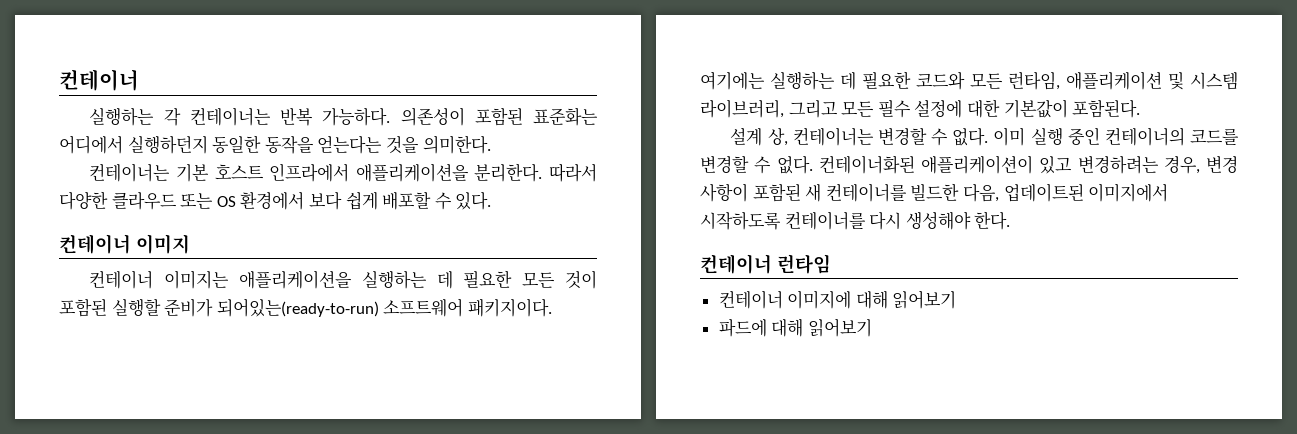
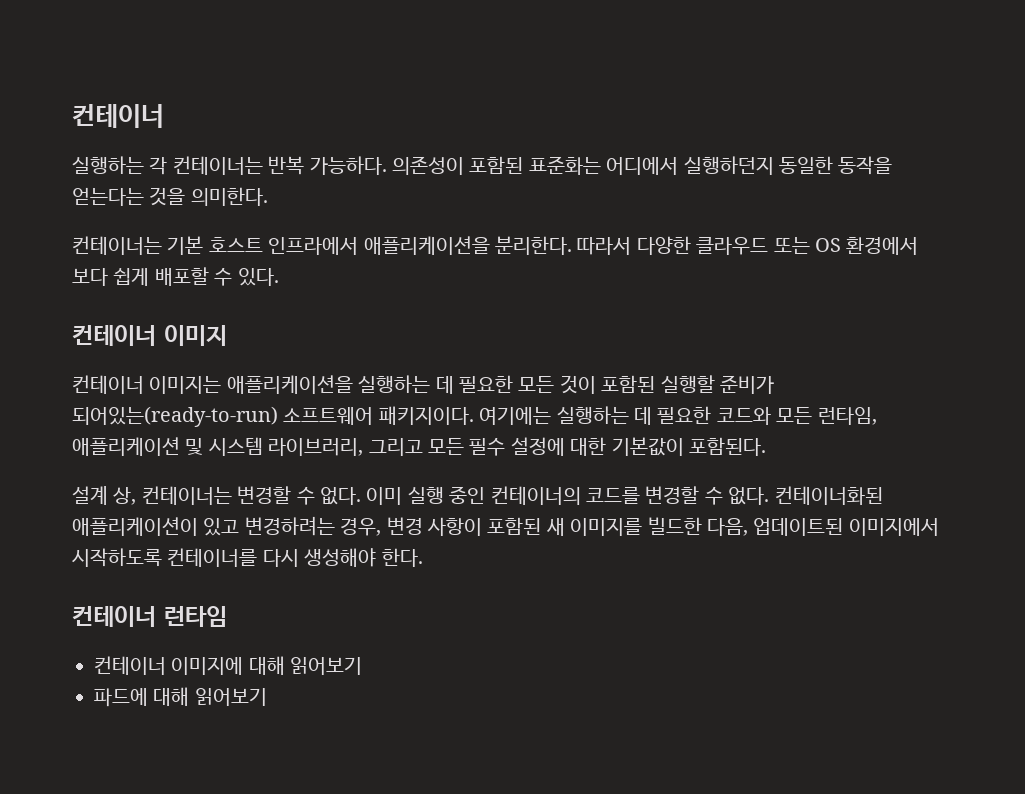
[825,183,907,202] 컨테이너를 -> [570,518,643,536] 이미지를

